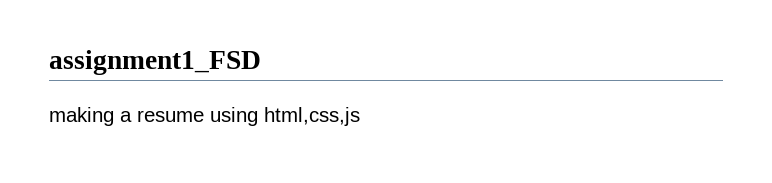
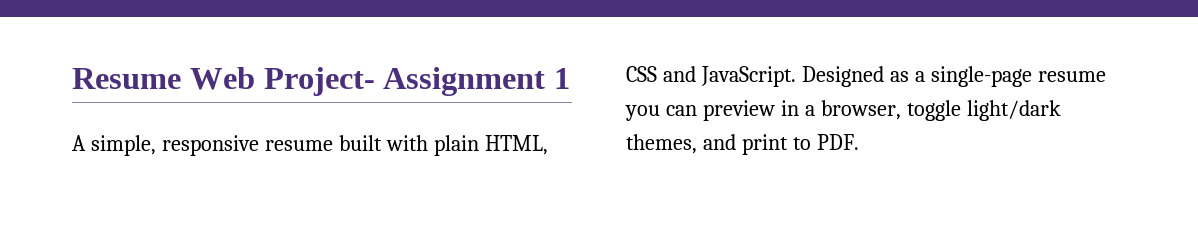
[49,50,261,75] [49,107,360,126] assignment1_FSD // making a resume using html,css,js -> [72,67,571,96] [72,135,548,156] [626,66,1106,87] [625,100,1061,121] [626,134,859,155] Resume Web Project- Assignment 1 // A simple, responsive resume built with plain HTML, CSS and JavaScript. Designed as a single-page resume you can preview in a browser, toggle light/dark themes, and print to PDF.

